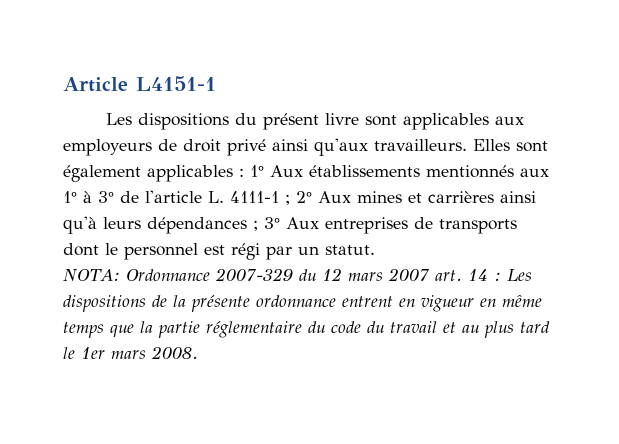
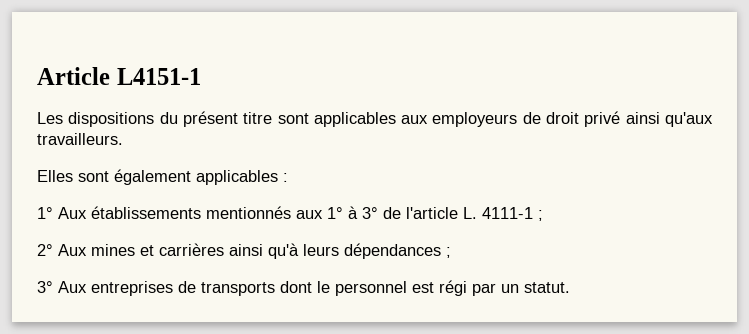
[325,113,360,125] livre -> [243,112,273,124] titre
(467, 145) none -> (123, 139) //
(244, 172) none -> (288, 177) //
(290, 199) none -> (543, 215) //
(258, 225) none -> (451, 252) //
[63,268,532,281] [63,295,542,312] [63,321,550,338] [63,346,198,359] // NOTA: Ordonnance 2007-329 du 12 mars 2007 art. 14 : Les dispositions de la présente ordonnance entrent en vigueur en même temps que la partie réglementaire du code du travail et au plus tard le 1er mars 2008. -> (570, 287) none

